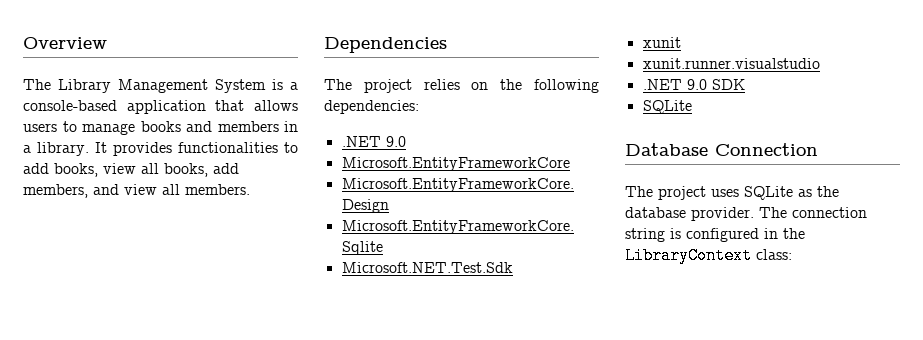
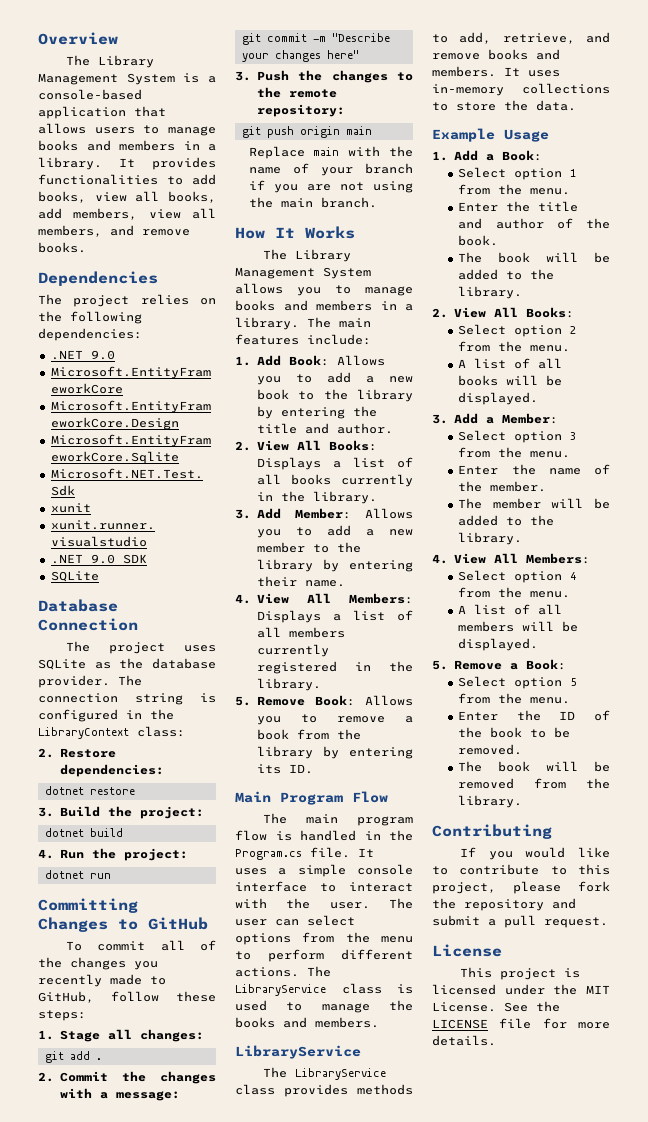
[93,184,250,195] and view all members. -> [148,208,217,219] [38,225,190,237] [38,242,86,253] view all members, and remove books.
(792, 254) none -> [38,748,116,758] [59,764,164,777] [44,786,135,795] [38,806,204,819] [44,828,123,837] [38,848,188,861] [44,870,111,879] [38,898,138,913] [38,917,208,932] [66,940,216,951] [38,957,158,970] [38,974,166,987] [38,991,216,1003] [38,1010,86,1021] [38,1029,204,1042] [44,1051,102,1063] [38,1071,216,1084] [59,1088,180,1101] [241,33,390,45] [241,50,359,62] [235,70,413,83] [256,87,337,98] [256,104,345,117] [241,126,372,138] [248,146,413,159] [248,163,413,176] [248,180,413,193] [248,197,377,208] [235,226,355,239] [263,249,352,262] [235,267,371,279] [235,283,413,296] [235,300,413,311] [235,317,371,330] [235,334,371,345] [235,355,385,366] [256,372,413,385] [256,389,413,402] [256,406,377,419] [256,423,393,434] [235,440,377,451] [256,457,413,470] [256,474,413,487] [256,491,377,504] [235,508,413,519] [256,525,413,538] [256,542,361,553] [256,559,413,572] [256,576,345,587] [235,593,413,604] [256,610,413,623] [256,627,345,638] [256,644,329,657] [256,661,413,674] [256,678,321,691] [235,695,413,706] [256,714,413,725] [256,729,361,740] [256,746,413,759] [256,764,313,774] [235,791,388,805] [263,813,413,826] [235,830,413,841] [235,847,374,860] [235,864,413,877] [235,881,413,892] [235,898,413,909] [235,915,355,926] [235,932,413,945] [235,949,413,962] [235,966,331,977] [235,983,413,996] [235,1000,413,1013] [235,1017,379,1028] [235,1045,361,1059] [263,1067,387,1080] [235,1084,413,1097] [432,32,610,44] [432,49,560,60] [432,66,560,77] [432,83,610,96] [432,100,576,111] [432,128,549,142] [432,150,542,161] [458,167,577,180] [458,184,571,195] [458,201,579,212] [458,218,610,229] [458,235,499,246] [458,252,610,263] [458,269,555,280] [458,286,523,299] [432,307,574,318] [458,324,577,337] [458,341,571,352] [458,358,563,369] [458,375,563,386] [458,392,539,405] [432,413,558,424] [458,430,577,443] [458,447,571,458] [458,464,610,475] [458,481,547,492] [458,498,610,509] [458,515,555,526] [458,532,523,545] [432,553,590,564] [458,570,577,583] [458,587,571,598] [458,604,563,615] [458,621,579,632] [458,638,539,651] [432,659,566,670] [458,676,577,689] [458,693,571,704] [458,710,610,721] [458,727,571,738] [458,744,523,755] [458,761,610,772] [458,778,610,789] [458,795,523,808] [432,824,552,839] [460,847,610,860] [432,864,610,875] [432,881,610,894] [432,898,576,911] [432,915,608,928] [432,944,502,957] [460,967,581,980] [432,984,610,995] [432,1001,560,1012] [432,1018,610,1029] [432,1035,496,1046] // 2. Restore dependencies: // dotnet restore // 3. Build the project: // dotnet build // 4. Run the project: // dotnet run // Committing Changes to GitHub // To commit all of the changes you recently made to GitHub, follow these steps: // 1. Stage all changes: // git add . // 2. Commit the changes with a message: // git commit -m "Describe your changes here" // 3. Push the changes to the remote repository: // git push origin main // Replace main with the name of your branch if you are not using the main branch. // How It Works // The Library Management System allows you to manage books and members in a library. The main features include: // 1. Add Book: Allows you to add a new book to the library by entering the title and author. // 2. View All Books: Displays a list of all books currently in the library. // 3. Add Member: Allows you to add a new member to the library by entering their name. // 4. View All Members: Displays a list of all members currently registered in the library. // 5. Remove Book: Allows you to remove a book from the library by entering its ID. // Main Program Flow // The main program flow is handled in the Program.cs file. It uses a simple console interface to interact with the user. The user can select options from the menu to perform different actions. The LibraryService class is used to manage the books and members. // LibraryService // The LibraryService class provides methods to add, retrieve, and remove books and members. It uses in-memory collections to store the data. // Example Usage // 1. Add a Book: // Select option 1 from the menu. // Enter the title and author of the book. // The book will be added to the library. // 2. View All Books: // Select option 2 from the menu. // A list of all books will be displayed. // 3. Add a Member: // Select option 3 from the menu. // Enter the name of the member. // The member will be added to the library. // 4. View All Members: // Select option 4 from the menu. // A list of all members will be displayed. // 5. Remove a Book: // Select option 5 from the menu. // Enter the ID of the book to be removed. // The book will be removed from the library. // Contributing // If you would like to contribute to this project, please fork the repository and submit a pull request. // License // This project is licensed under the MIT License. See the LICENSE file for more details.

